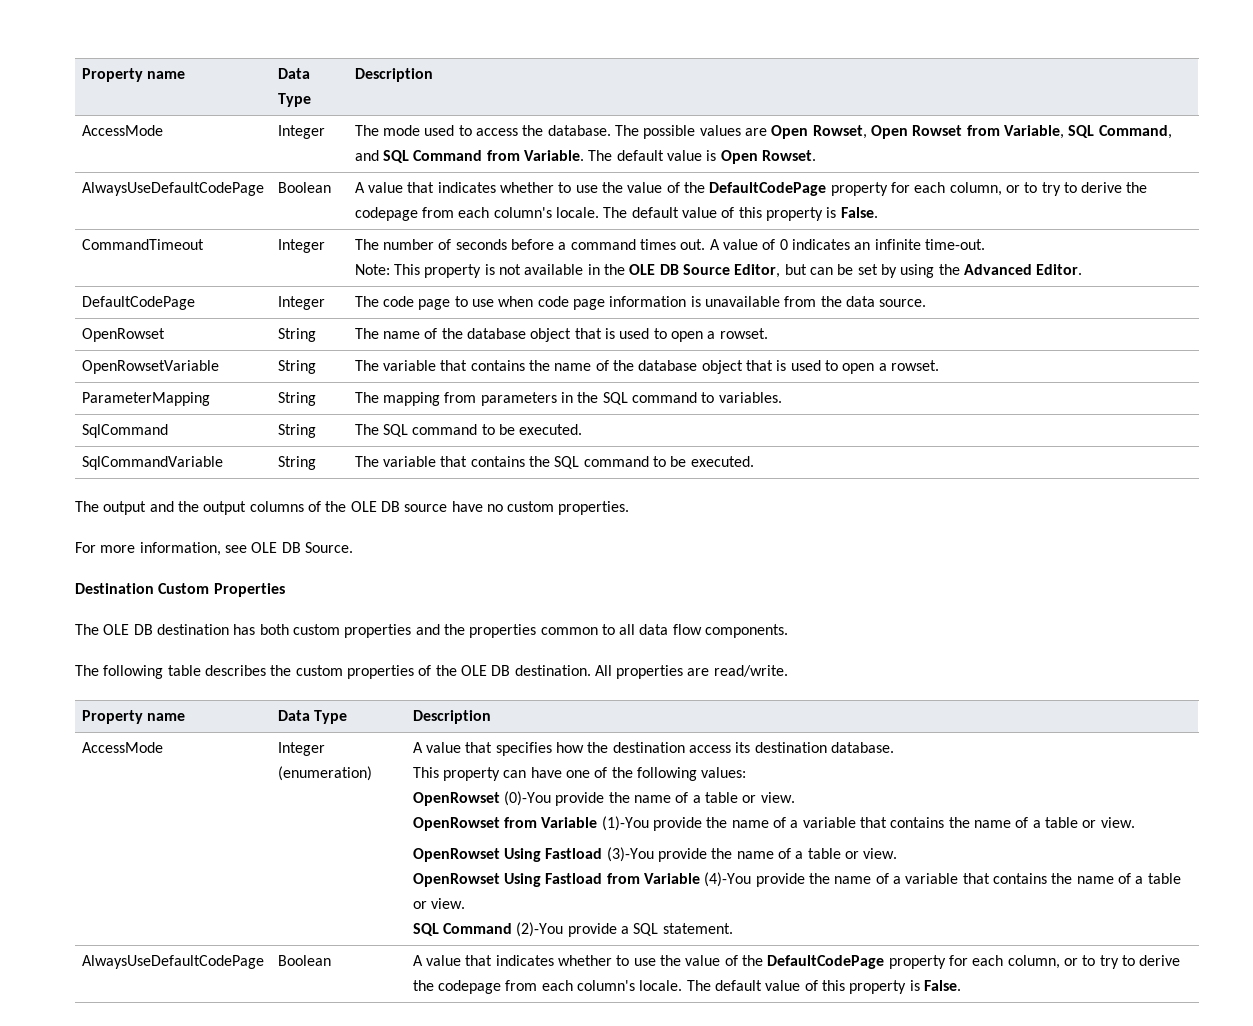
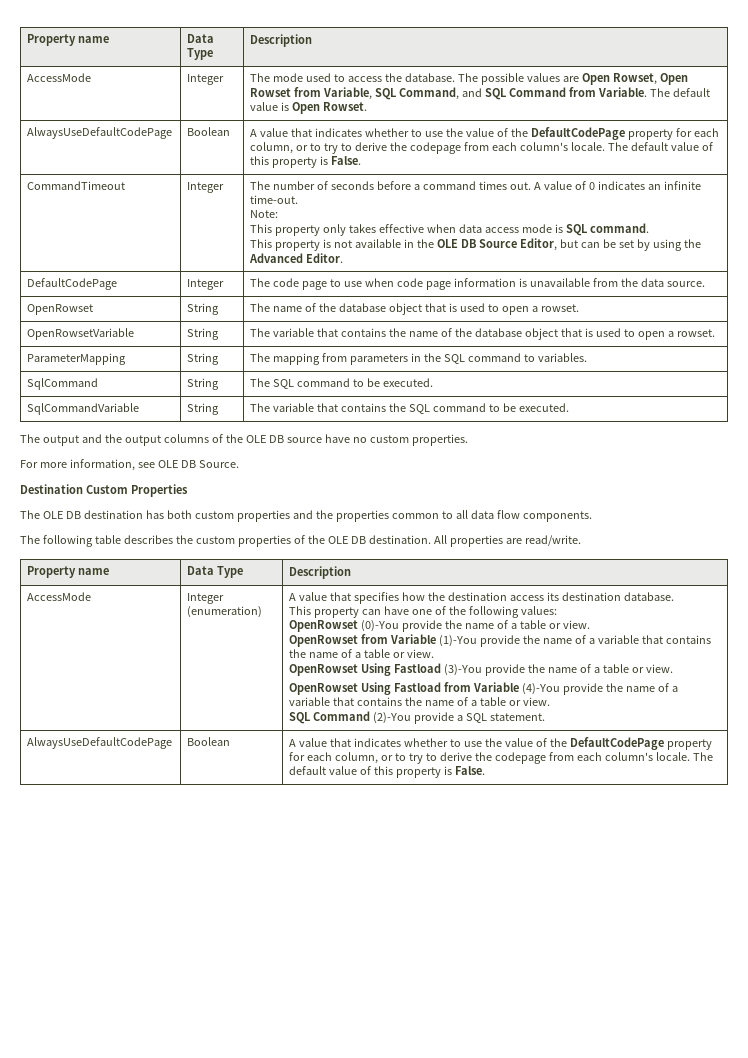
(390, 269) none -> [250,223,649,236] // This property only takes effective when data access mode is SQL command. //

